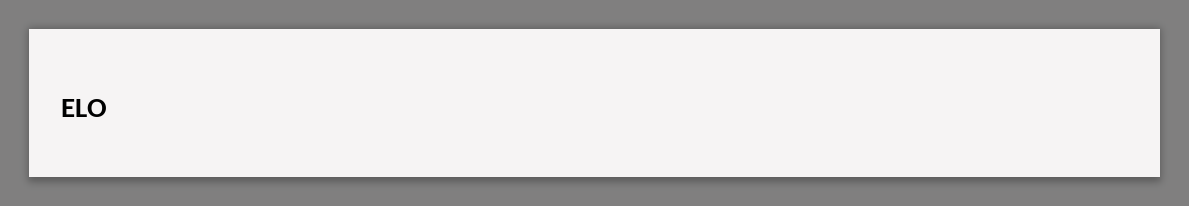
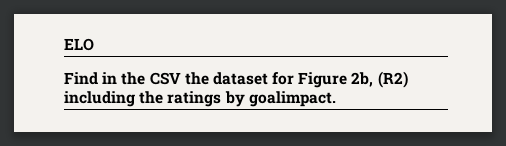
(107, 108) none -> [64,71,408,88] [64,91,336,107] // Find in the CSV the dataset for Figure 2b, (R2) including the ratings by goalimpact.

